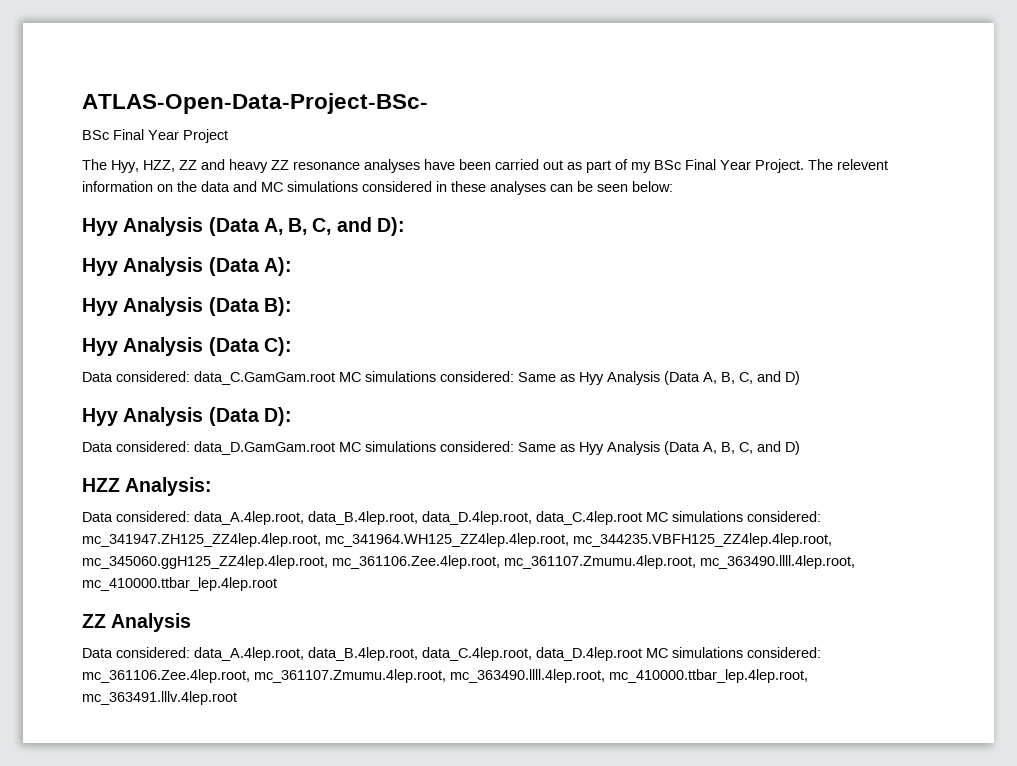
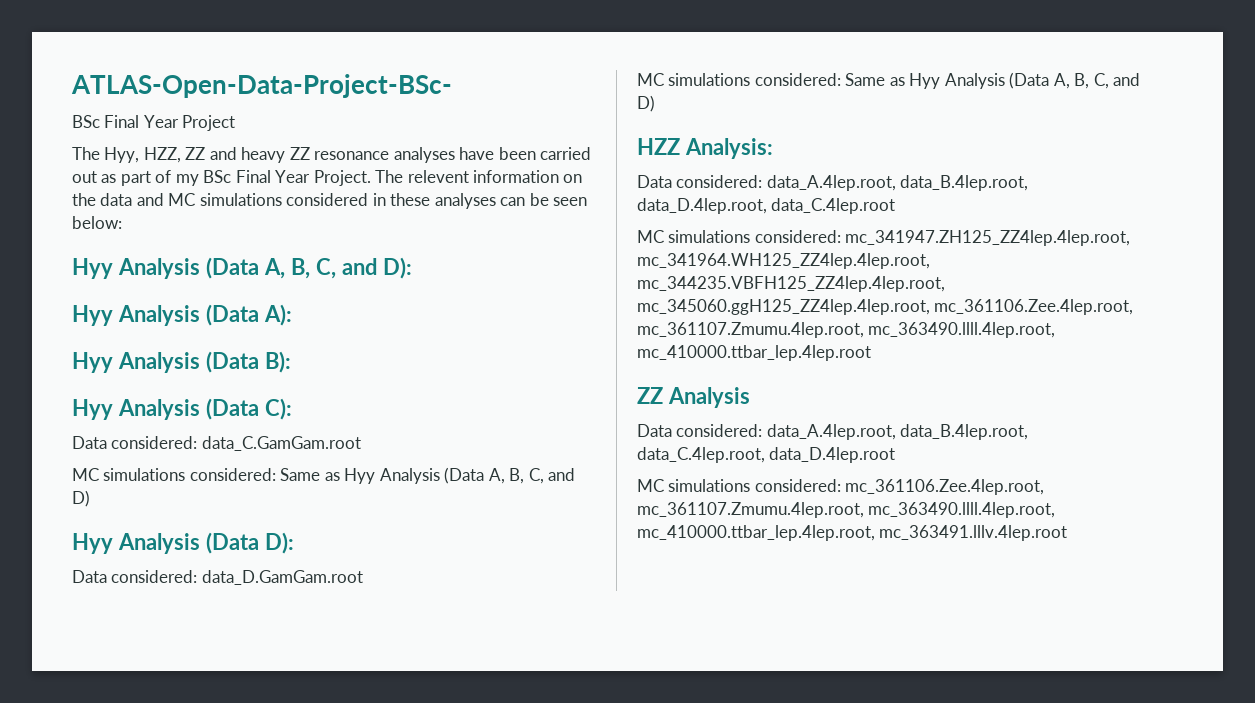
(335, 378) none -> (361, 443) //
(335, 448) none -> (363, 577) //
(642, 518) none -> (896, 206) //
(642, 654) none -> (896, 455) //

